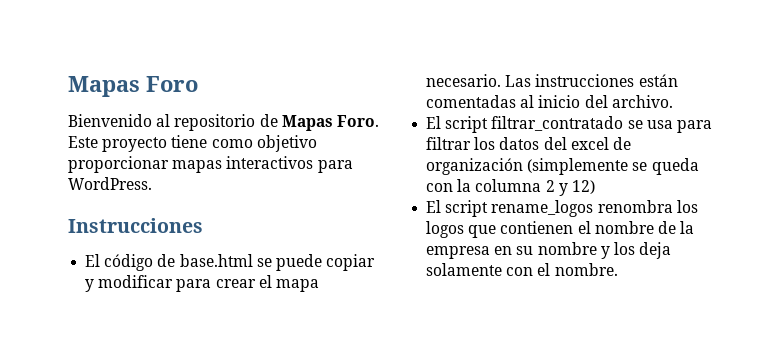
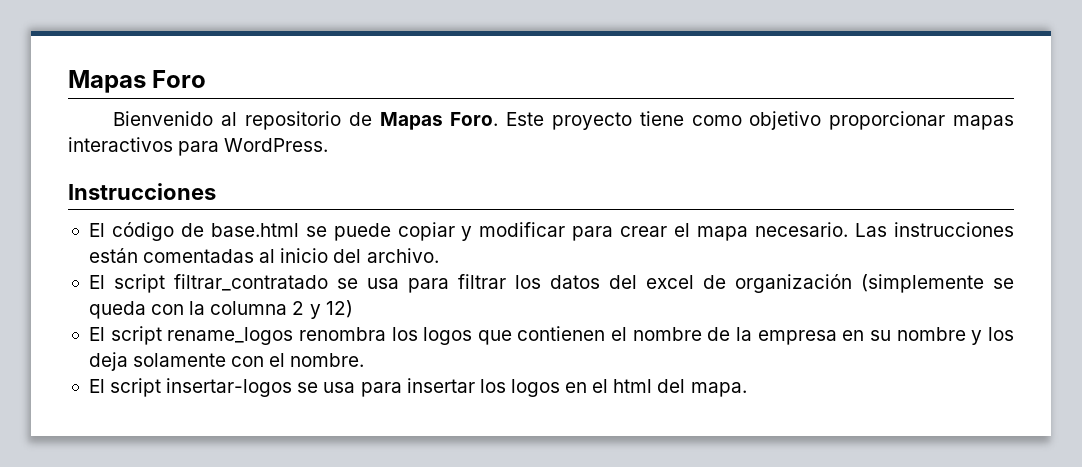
(618, 269) none -> [88,378,747,397] // El script insertar-logos se usa para insertar los logos en el html del mapa.

